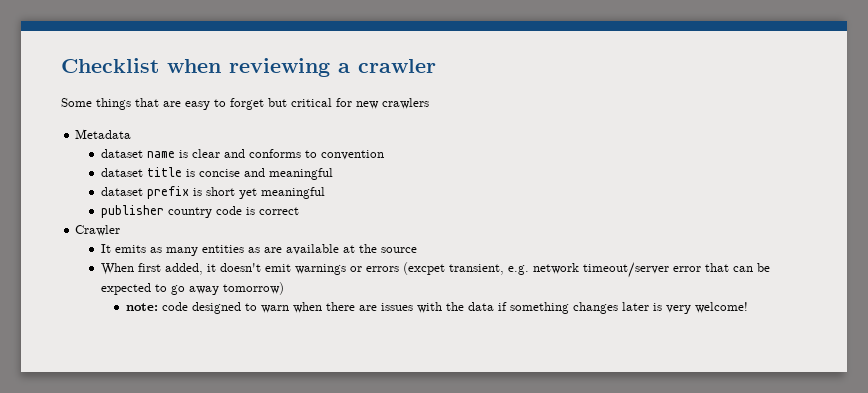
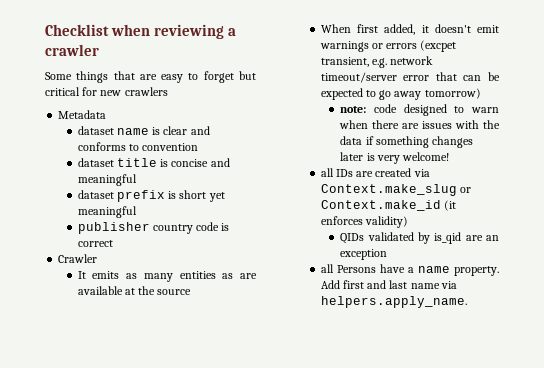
(749, 307) none -> [320,168,430,177] [320,184,471,196] [320,200,456,211] [320,216,408,228] [340,232,499,244] [340,249,388,260] [320,264,499,276] [320,280,457,289] [320,296,467,308] // all IDs are created via Context.make_slug or Context.make_id (it enforces validity) // QIDs validated by is_qid are an exception // all Persons have a name property. Add first and last name via helpers.apply_name.

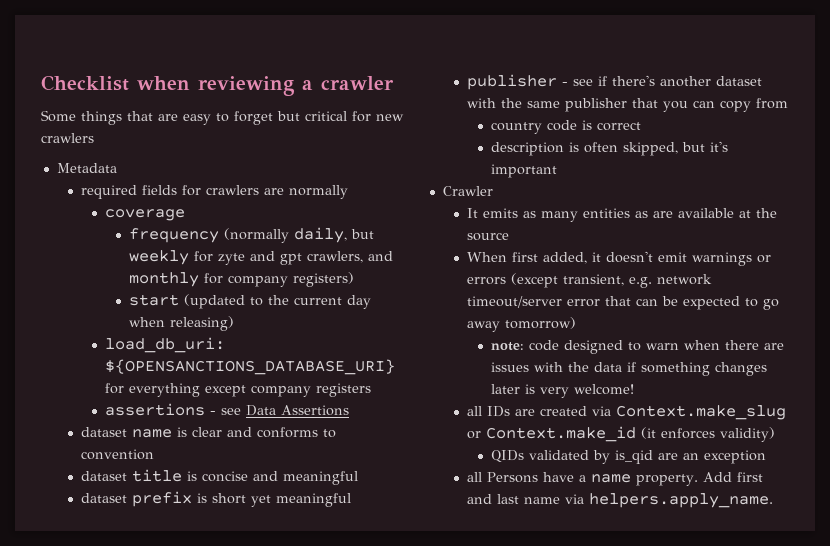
(107, 114) none -> [81,185,349,199] [105,209,186,221] [129,227,375,243] [129,250,394,265] [129,272,355,287] [129,294,372,309] [129,316,235,331] [105,337,226,353] [105,359,396,375] [105,383,372,397] [105,403,350,416] // required fields for crawlers are normally // coverage // frequency (normally daily, but weekly for zyte and gpt crawlers, and monthly for company registers) // start (updated to the current day when releasing) // load_db_uri: ${OPENSANCTIONS_DATABASE_URI} for everything except company registers // assertions - see Data Assertions
[152,222,230,234] [77,240,113,247] country code is correct -> [562,75,763,87] [467,98,789,112] [491,120,642,134] [491,141,729,156] [491,164,558,178] - see if there's another dataset with the same publisher that you can copy from // country code is correct // description is often skipped, but it's important
[420,40,457,52] (excpet -> [511,273,559,288] (except

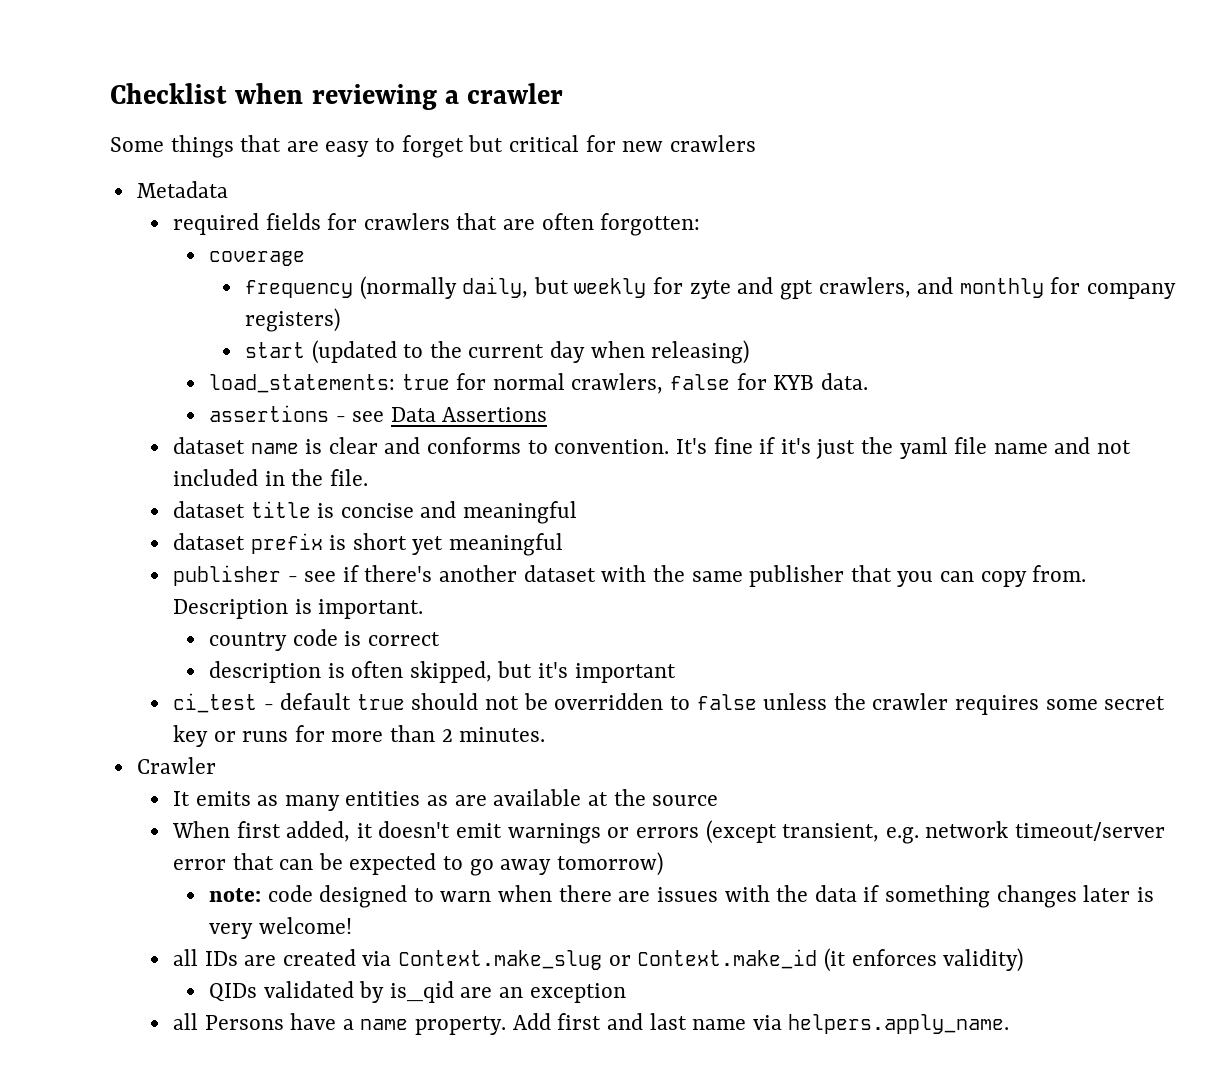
[264,185,349,199] are normally -> [456,213,701,236] that are often forgotten:
[105,337,226,353] [105,359,396,375] [105,383,372,397] load_db_uri: ${OPENSANCTIONS_DATABASE_URI} for everything except company registers -> [208,373,868,394] load_statements: true for normal crawlers, false for KYB data.
[81,449,155,460] convention -> [554,437,1132,459] [172,469,368,486] convention. It's fine if it's just the yaml file name and not included in the file.
[756,98,789,109] from -> [1032,565,1087,582] [172,599,424,619] from. Description is important.
(558, 171) none -> [172,693,1166,715] [172,725,546,747] // ci_test - default true should not be overridden to false unless the crawler requires some secret key or runs for more than 2 minutes.

